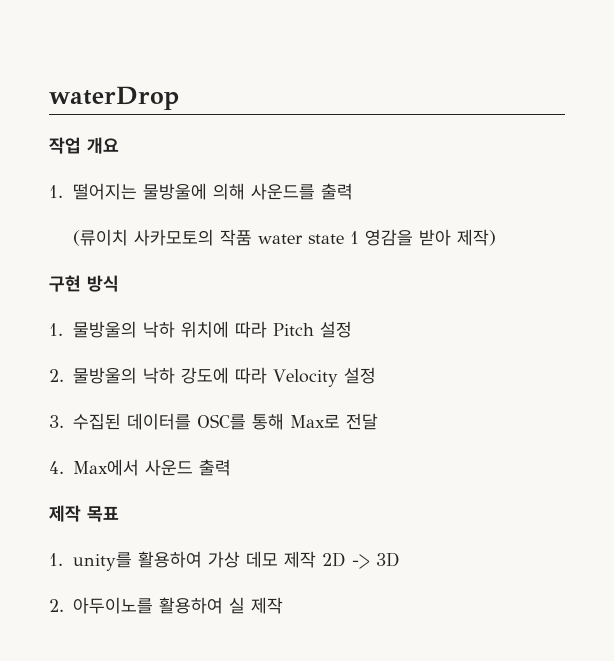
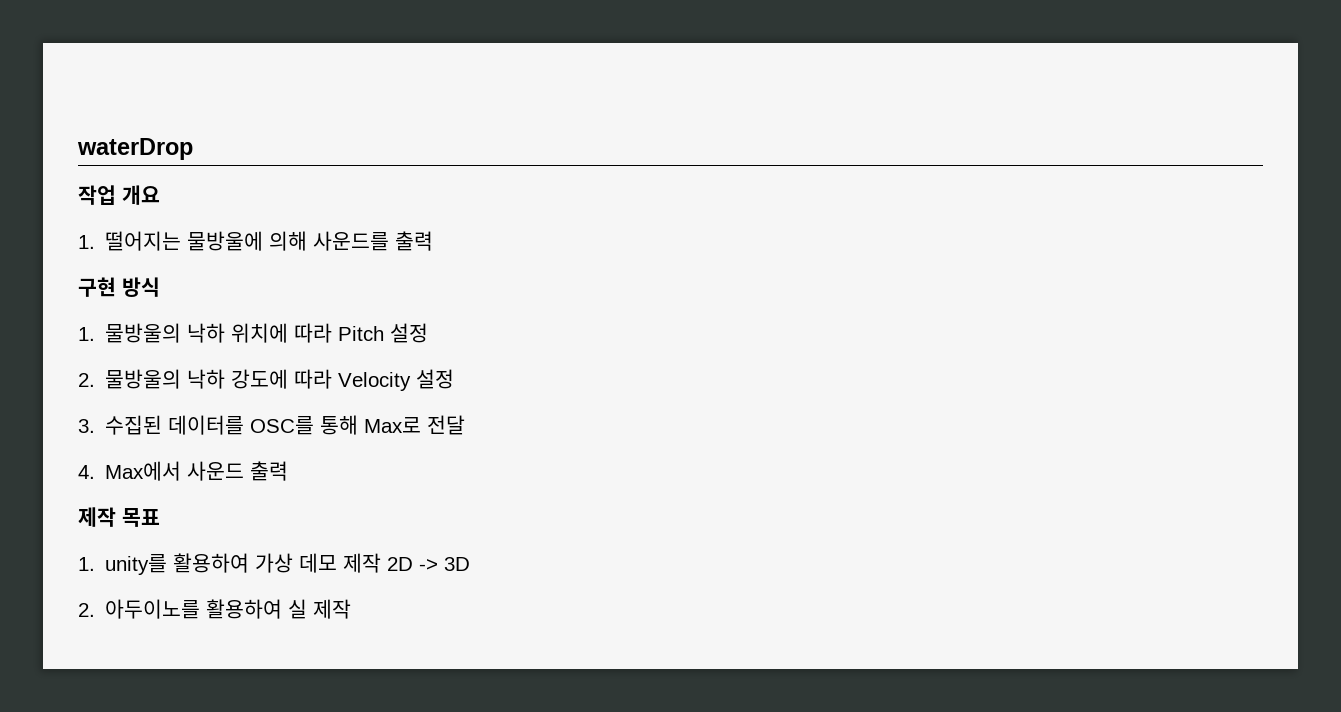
[73,229,497,246] // (류이치 사카모토의 작품 water state 1 영감을 받아 제작) -> (434, 241) none

